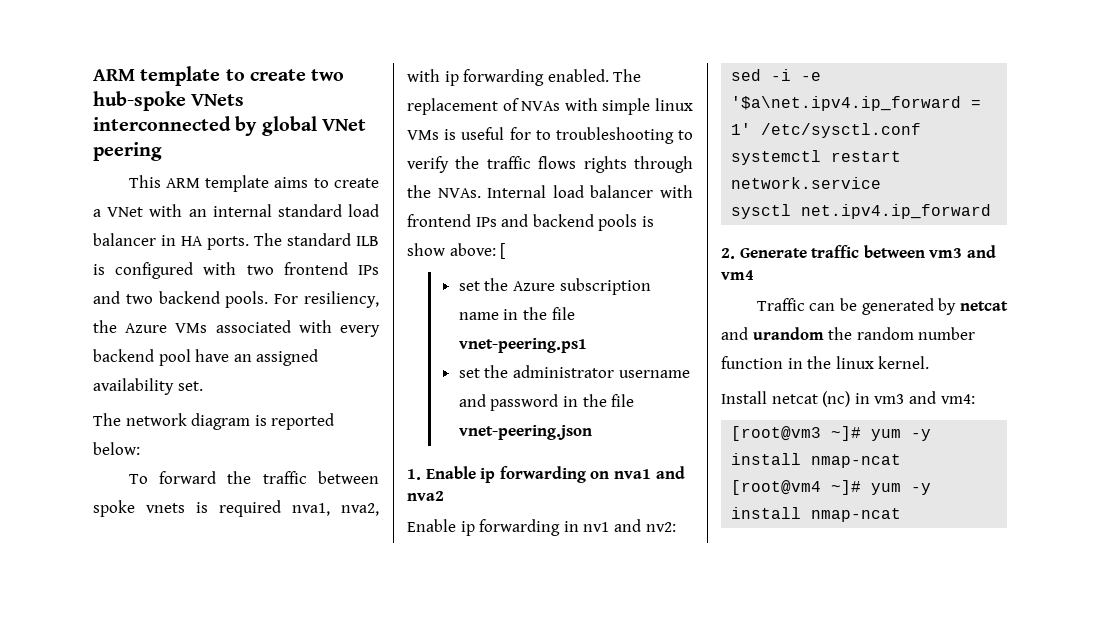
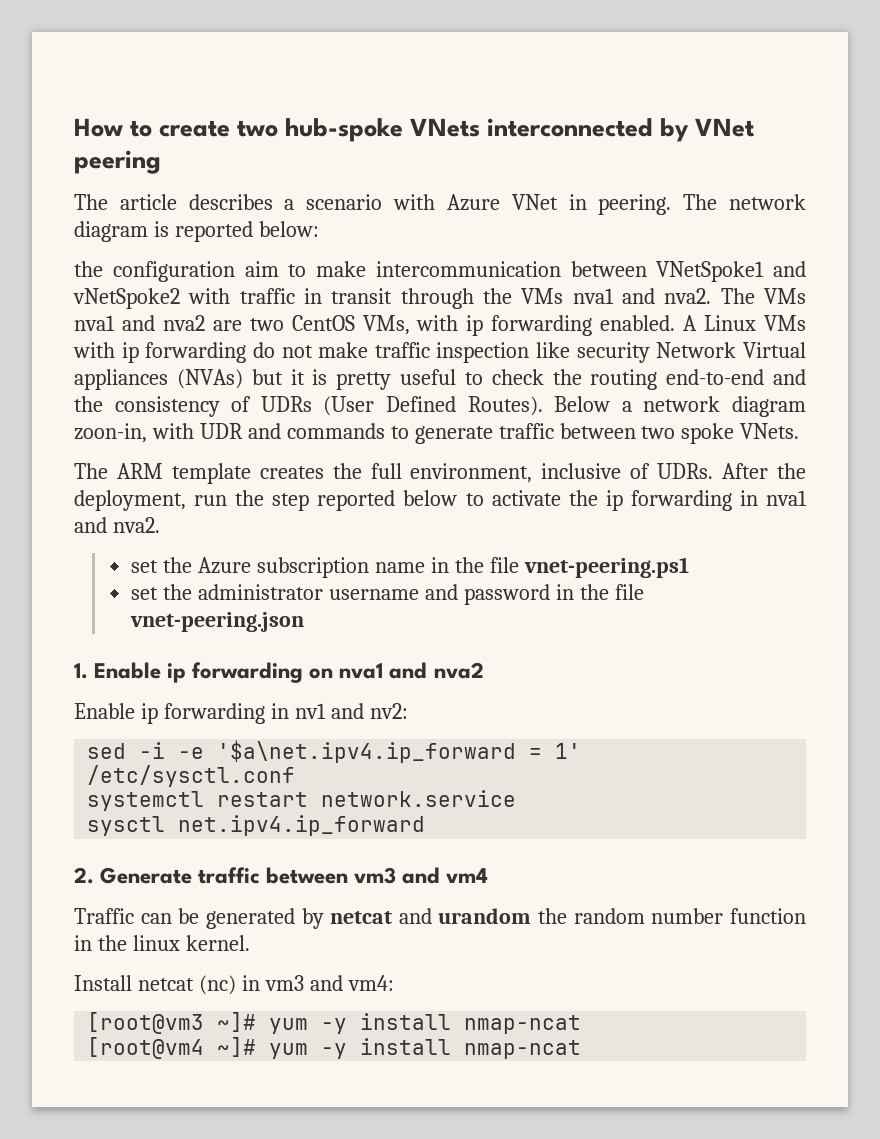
[93,66,221,86] ARM template -> [74,118,123,137] How
[261,116,317,136] global -> (690, 130) none
[128,175,379,192] [93,204,379,217] [93,233,379,250] [93,262,379,279] [93,291,379,308] [93,320,380,337] [93,349,319,366] [93,378,203,395] This ARM template aims to create a VNet with an internal standard load balancer in HA ports. The standard ILB is configured with two frontend IPs and two backend pools. For resiliency, the Azure VMs associated with every backend pool have an assigned availability set. // -> [74,194,672,215] The article describes a scenario with Azure VNet in peering.
[128,471,379,484] [93,500,379,517] [407,69,642,86] [407,98,693,115] [407,127,693,144] [407,156,693,173] [407,185,693,198] [407,214,654,231] [407,243,507,259] To forward the traffic between spoke vnets is required nva1, nva2, with ip forwarding enabled. The replacement of NVAs with simple linux VMs is useful for to troubleshooting to verify the traffic flows rights through the NVAs. Internal load balancer with frontend IPs and backend pools is show above: [ -> [74,261,806,282] [73,288,807,309] [74,315,806,336] [73,342,806,363] [74,369,806,390] [74,396,807,417] [74,423,800,444] [74,463,806,484] [74,490,808,511] [74,517,160,533] the configuration aim to make intercommunication between VNetSpoke1 and vNetSpoke2 with traffic in transit through the VMs nva1 and nva2. The VMs nva1 and nva2 are two CentOS VMs, with ip forwarding enabled. A Linux VMs with ip forwarding do not make traffic inspection like security Network Virtual appliances (NVAs) but it is pretty useful to check the routing end-to-end and the consistency of UDRs (User Defined Routes). Below a network diagram zoon-in, with UDR and commands to generate traffic between two spoke VNets. // The ARM template creates the full environment, inclusive of UDRs. After the deployment, run the step reported below to activate the ip forwarding in nva1 and nva2.

